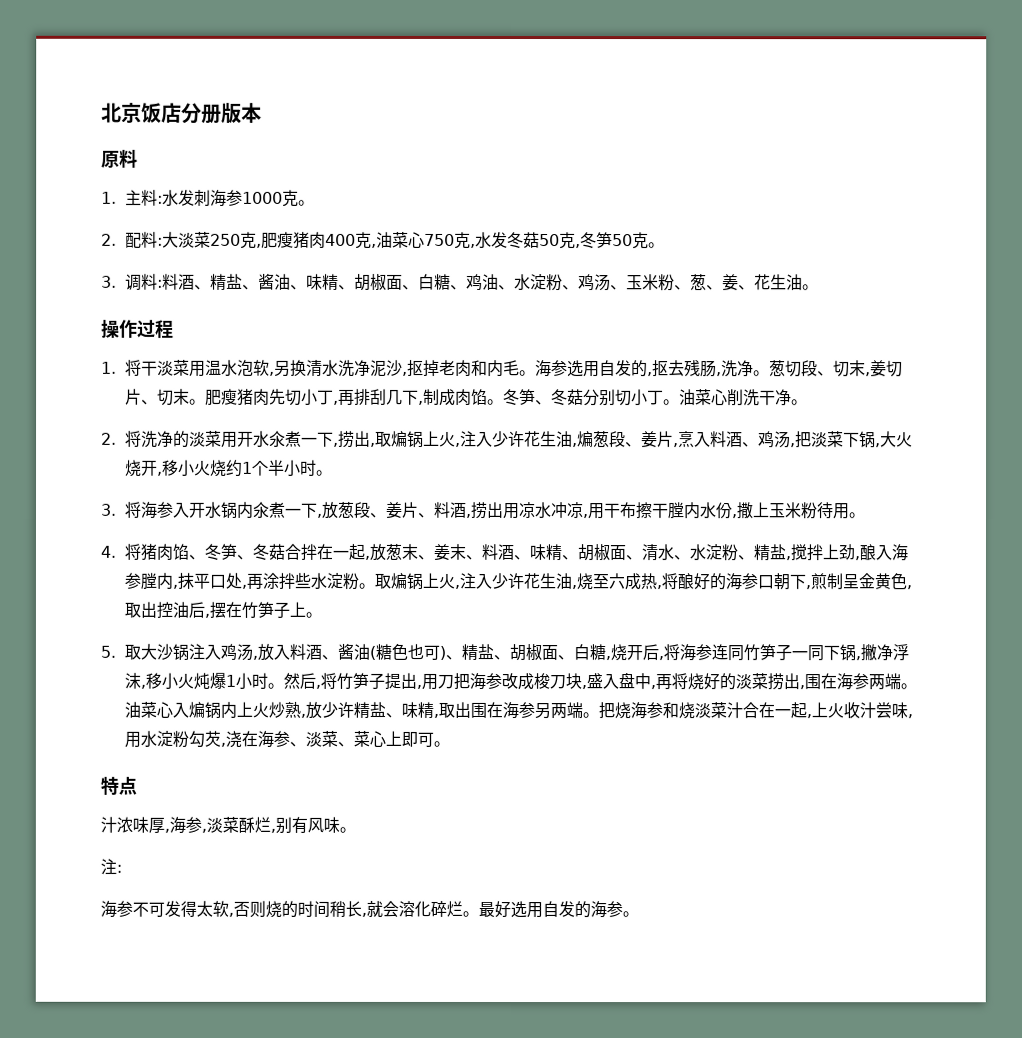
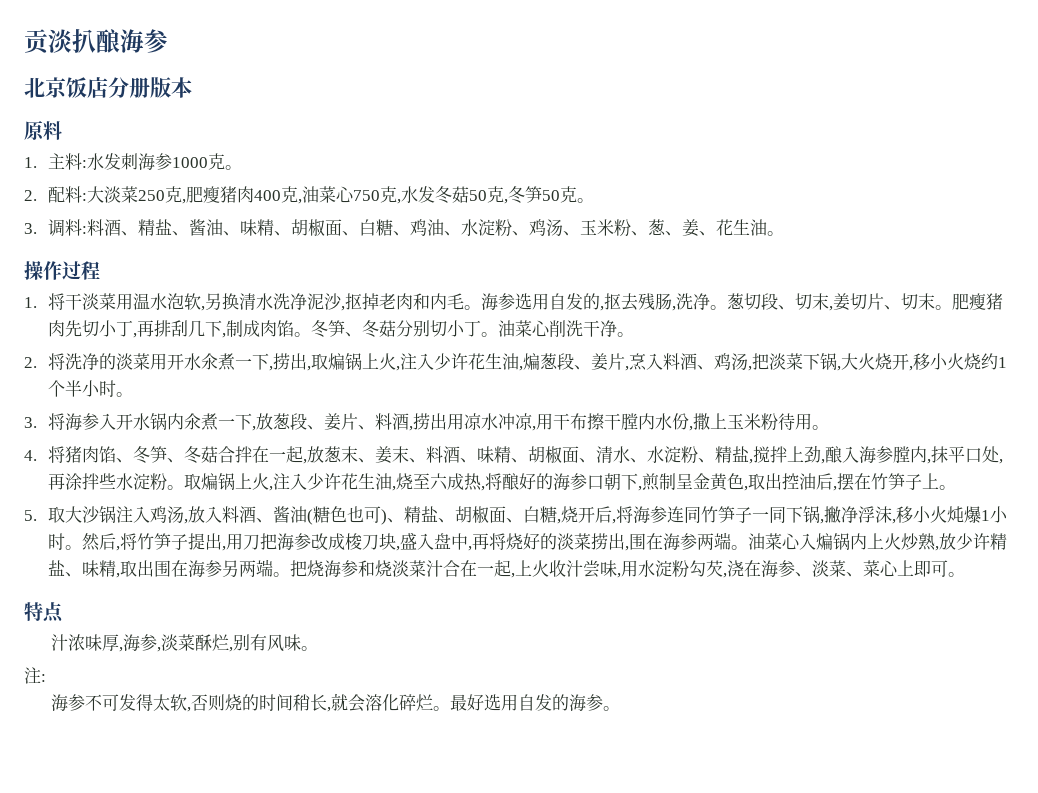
(101, 112) none -> [24,29,168,55] 贡淡扒酿海参 //

